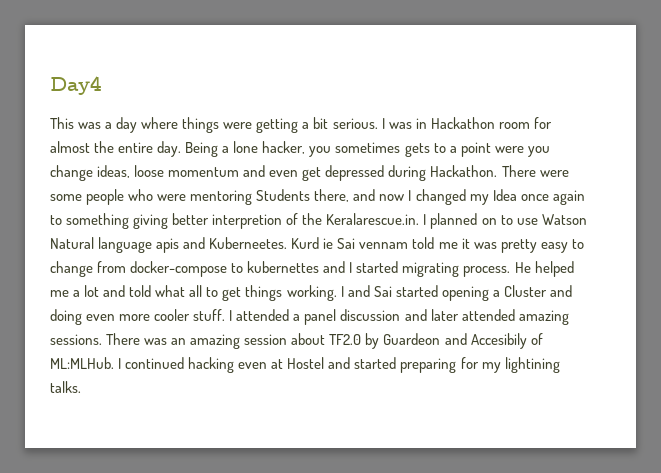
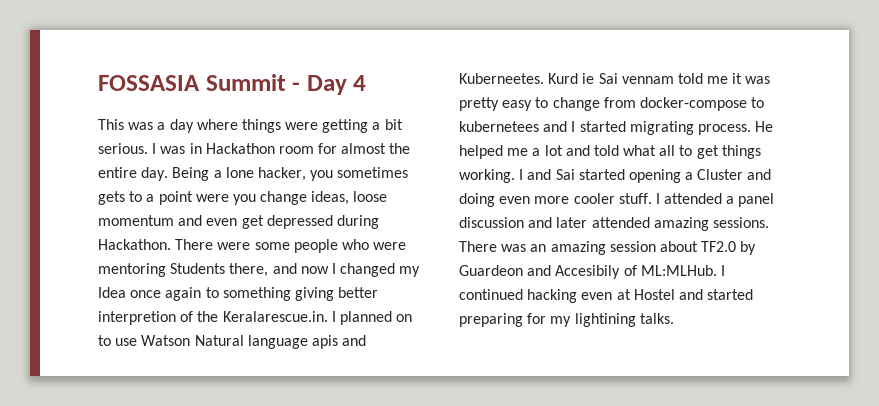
[50,76,102,95] Day4 -> [98,74,367,95] FOSSASIA Summit - Day 4
[247,261,320,273] kubernettes -> [459,121,539,132] kubernetees

